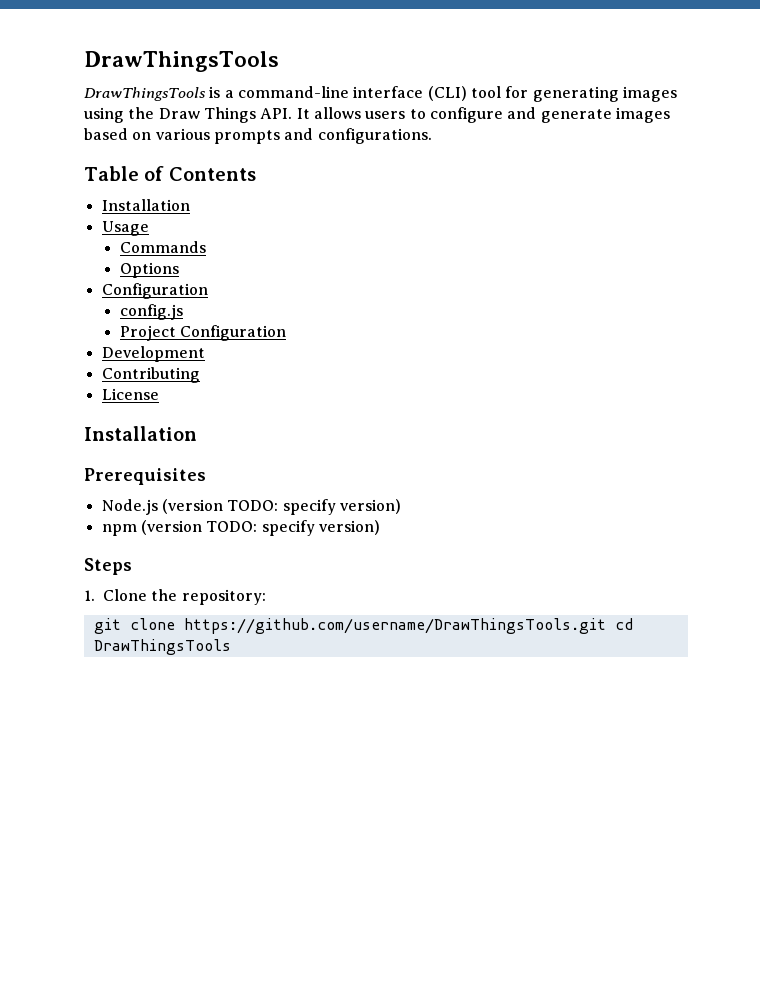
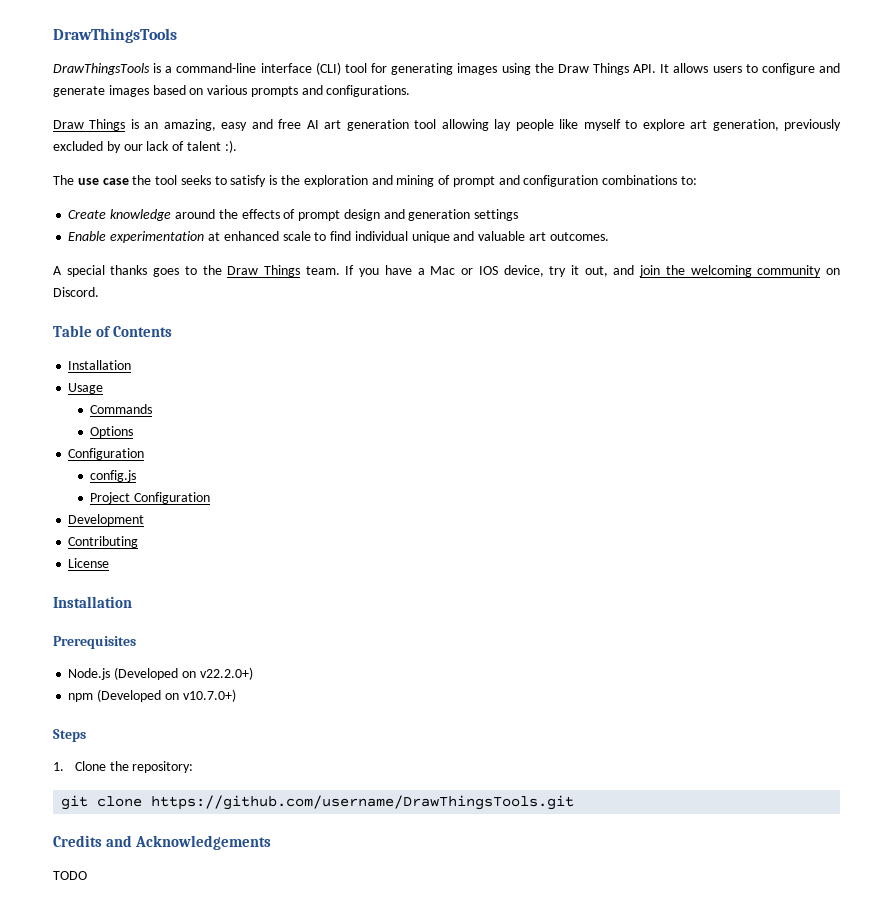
(432, 136) none -> [53,119,842,131] [53,140,237,153] [53,175,698,187] [68,209,519,221] [68,231,609,243] [53,265,841,277] [53,287,99,297] // Draw Things is an amazing, easy and free AI art generation tool allowing lay people like myself to explore art generation, previously excluded by our lack of talent :). // The use case the tool seeks to satisfy is the exploration and mining of prompt and configuration combinations to: // Create knowledge around the effects of prompt design and generation settings // Enable experimentation at enhanced scale to find individual unique and valuable art outcomes. // A special thanks goes to the Draw Things team. If you have a Mac or IOS device, try it out, and join the welcoming community on Discord.
[161,499,401,515] [101,520,380,536] (version TODO: specify version) // npm (version TODO: specify version) -> [114,667,253,680] [68,689,236,702] (Developed on v22.2.0+) // npm (Developed on v10.7.0+)
[614,618,633,630] [93,639,231,655] cd DrawThingsTools -> [53,835,272,850] [53,871,87,880] // Credits and Acknowledgements // TODO

